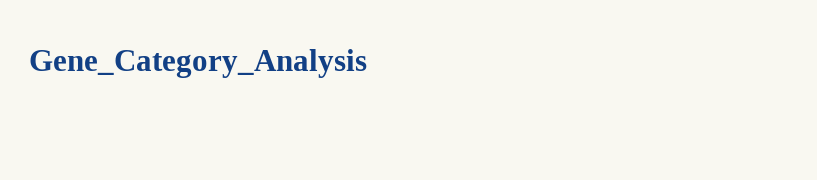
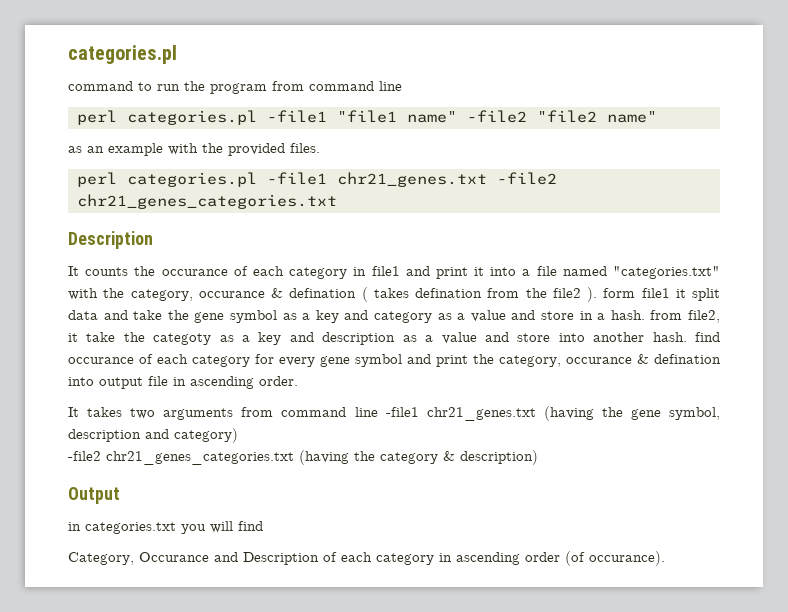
[29,49,367,78] Gene_Category_Analysis -> [68,45,177,64] [68,81,402,94] [76,110,657,125] [68,143,320,156] [76,172,557,187] [76,194,337,209] [68,231,153,249] [68,266,720,279] [68,287,720,302] [68,310,721,323] [68,332,720,345] [68,354,721,367] [68,376,298,389] [68,406,721,421] [68,428,238,443] [68,450,538,465] [68,487,120,504] [68,521,263,534] [68,551,665,566] categories.pl // command to run the program from command line // perl categories.pl -file1 "file1 name" -file2 "file2 name" // as an example with the provided files. // perl categories.pl -file1 chr21_genes.txt -file2 chr21_genes_categories.txt // Description // It counts the occurance of each category in file1 and print it into a file named "categories.txt" with the category, occurance & defination ( takes defination from the file2 ). form file1 it split data and take the gene symbol as a key and category as a value and store in a hash. from file2, it take the categoty as a key and description as a value and store into another hash. find occurance of each category for every gene symbol and print the category, occurance & defination into output file in ascending order. // It takes two arguments from command line -file1 chr21_genes.txt (having the gene symbol, description and category) // -file2 chr21_genes_categories.txt (having the category & description) // Output // in categories.txt you will find // Category, Occurance and Description of each category in ascending order (of occurance).

